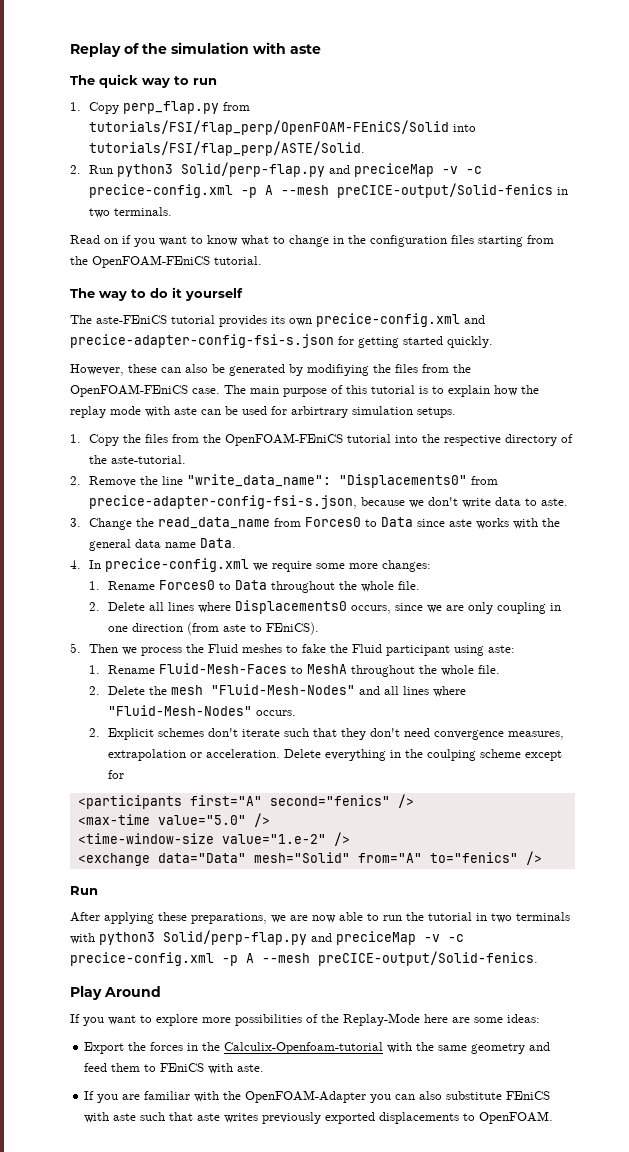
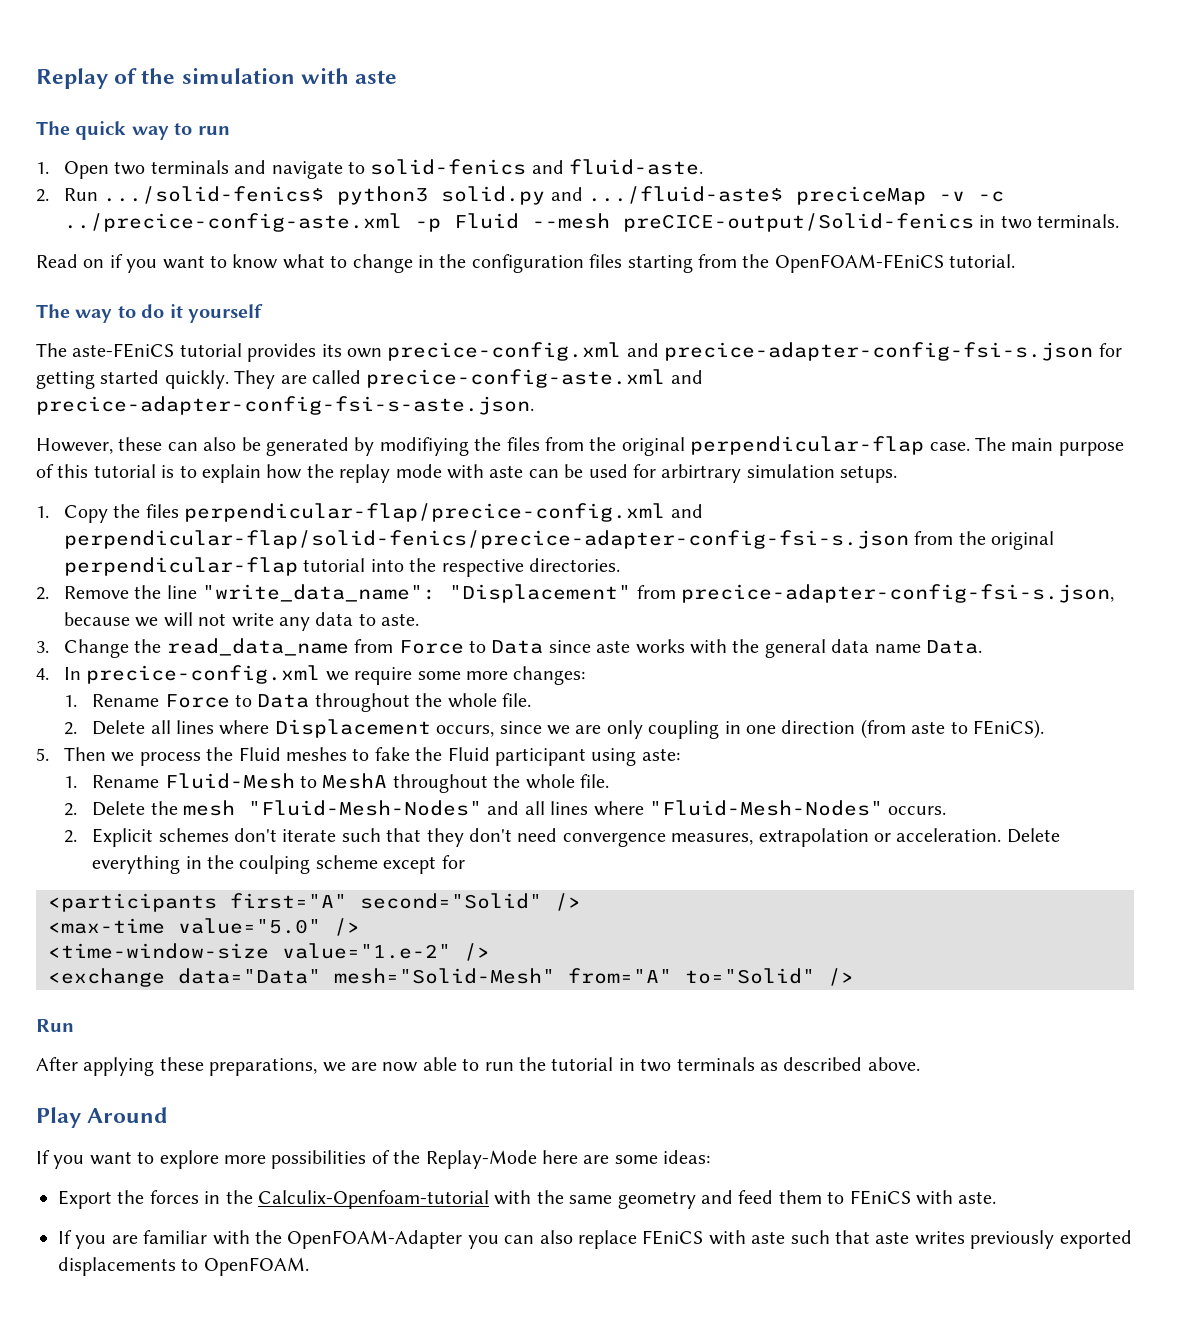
[88,101,250,114] [88,120,476,135] [88,141,365,156] [70,162,482,177] [88,184,273,198] Copy perp_flap.py from tutorials/FSI/flap_perp/OpenFOAM-FEniCS/Solid into tutorials/FSI/flap_perp/ASTE/Solid. // 2. Run python3 Solid/perp-flap.py and preciceMap -v -c precice-config.xml -p A -> [64,159,704,179] [36,186,1005,205] [64,213,520,232] Open two terminals and navigate to solid-fenics and fluid-aste. // 2. Run .../solid-fenics$ python3 solid.py and .../fluid-aste$ preciceMap -v -c ../precice-config-aste.xml -p Fluid
(493, 342) none -> [234,369,703,389] [36,396,534,415] They are called precice-config-aste.xml and precice-adapter-config-fsi-s-aste.json.
[70,384,188,397] OpenFOAM-FEniCS -> [621,436,925,456] original perpendicular-flap
[171,433,573,446] [88,455,186,464] from the OpenFOAM-FEniCS tutorial into the respective directory of the aste-tutorial. -> [184,503,703,522] [64,530,1055,550] [64,557,621,577] perpendicular-flap/precice-config.xml and perpendicular-flap/solid-fenics/precice-adapter-config-fsi-s.json from the original perpendicular-flap tutorial into the respective directories.
[338,474,467,488] "Displacements0" -> [449,584,632,603] "Displacement"
[427,497,491,508] don't write -> [163,612,311,631] will not write any
[304,517,361,527] Forces0 -> [398,640,464,654] Force
[158,580,215,590] Forces0 -> [164,694,230,708] Force
[234,600,347,614] Displacements0 -> [274,719,431,738] Displacement
[158,663,287,674] Fluid-Mesh-Faces -> [164,773,295,789] Fluid-Mesh
[269,795,390,806] second="fenics" -> [360,893,542,909] second="Solid"
[253,852,518,863] mesh="Solid" from="A" to="fenics" -> [334,968,815,984] mesh="Solid-Mesh" from="A" to="Solid"
[70,930,464,945] [70,951,538,966] with python3 Solid/perp-flap.py and preciceMap -v -c precice-config.xml -p A --mesh preCICE-output/Solid-fenics. -> [759,1057,920,1071] as described above.
[446,1091,503,1100] substitute -> [577,1230,637,1249] replace

